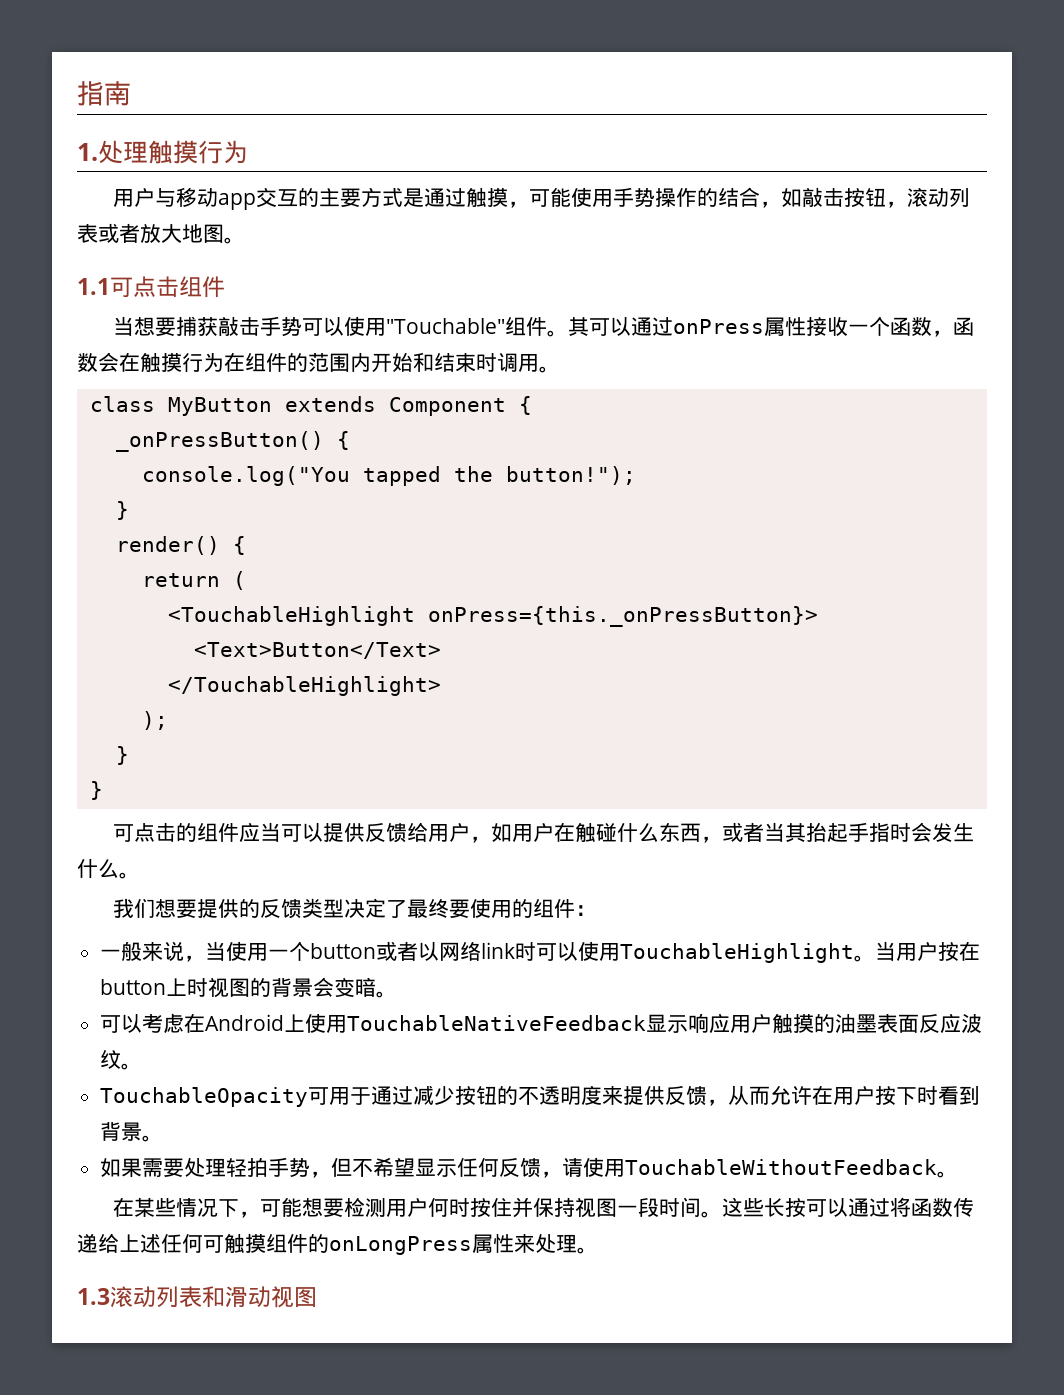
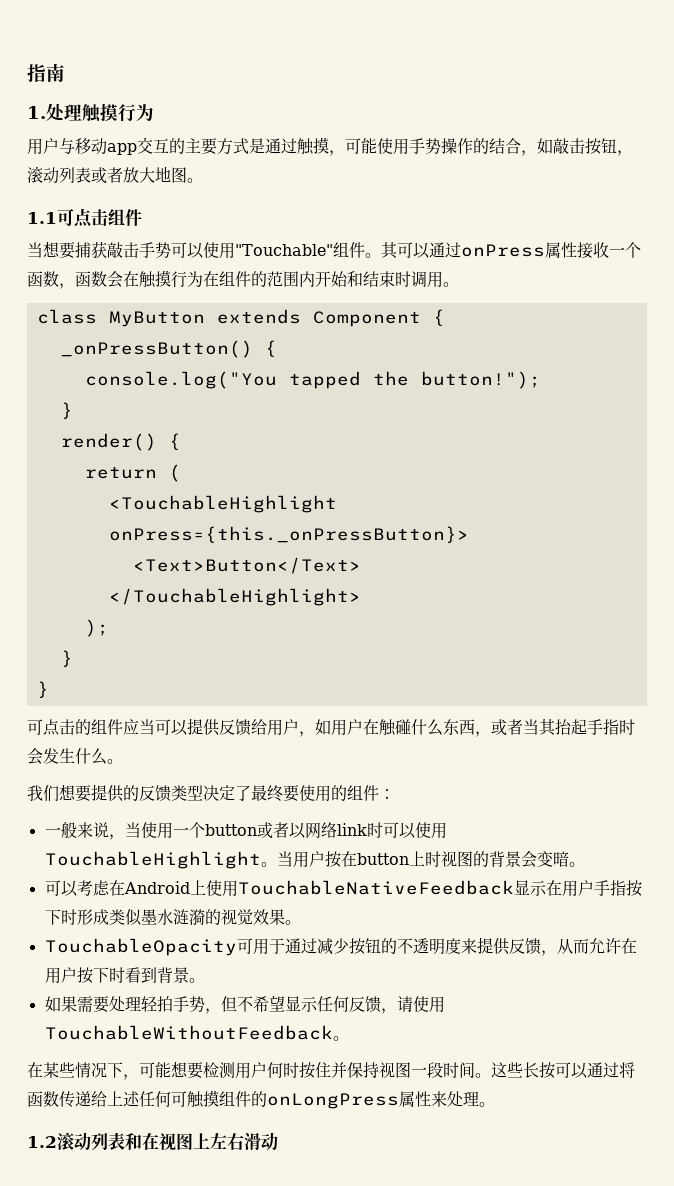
[688,1013,983,1034] [100,1050,122,1069] 响应用户触摸的油墨表面反应波纹 -> [545,880,642,897] [44,909,285,926] 在用户手指按下时形成类似墨水涟漪的视觉效果
[77,1288,110,1305] 1.3 -> [27,1136,57,1148] 1.2
[225,1286,317,1308] 滑动视图 -> [142,1132,278,1151] 在视图上左右滑动

